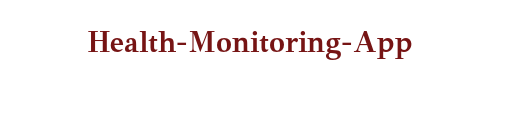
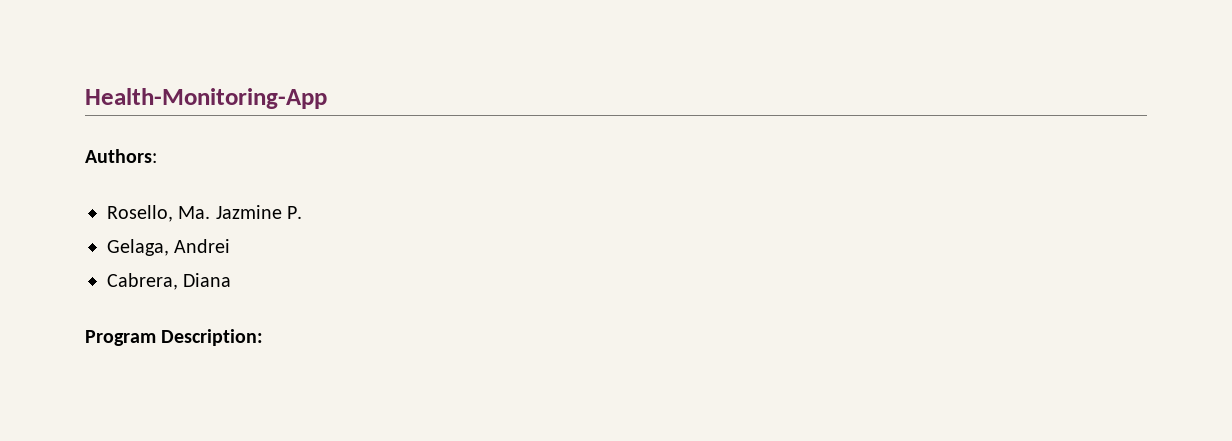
(413, 45) none -> [85,149,157,163] [107,205,303,222] [107,239,231,256] [107,273,232,290] [85,329,264,346] // Authors: // Rosello, Ma. Jazmine P. // Gelaga, Andrei // Cabrera, Diana // Program Description:

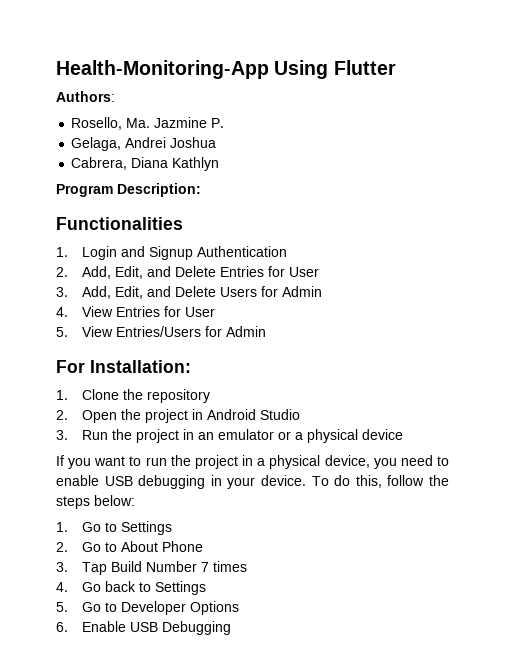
(327, 98) none -> [274,60,396,79] Using Flutter
(231, 246) none -> [170,137,217,148] Joshua
(232, 280) none -> [172,157,220,171] Kathlyn
(264, 337) none -> [56,217,183,230] [56,246,287,260] [56,266,319,279] [56,286,322,299] [56,306,215,317] [56,326,266,337] [56,360,191,373] [56,389,210,403] [56,409,300,423] [56,429,403,443] [56,455,449,469] [56,475,450,489] [56,495,135,509] [56,521,172,535] [56,541,203,552] [56,561,247,575] [56,581,206,595] [56,601,239,615] [56,621,231,635] // Functionalities // 1. Login and Signup Authentication // 2. Add, Edit, and Delete Entries for User // 3. Add, Edit, and Delete Users for Admin // 4. View Entries for User // 5. View Entries/Users for Admin // For Installation: // 1. Clone the repository // 2. Open the project in Android Studio // 3. Run the project in an emulator or a physical device // If you want to run the project in a physical device, you need to enable USB debugging in your device. To do this, follow the steps below: // 1. Go to Settings // 2. Go to About Phone // 3. Tap Build Number 7 times // 4. Go back to Settings // 5. Go to Developer Options // 6. Enable USB Debugging

